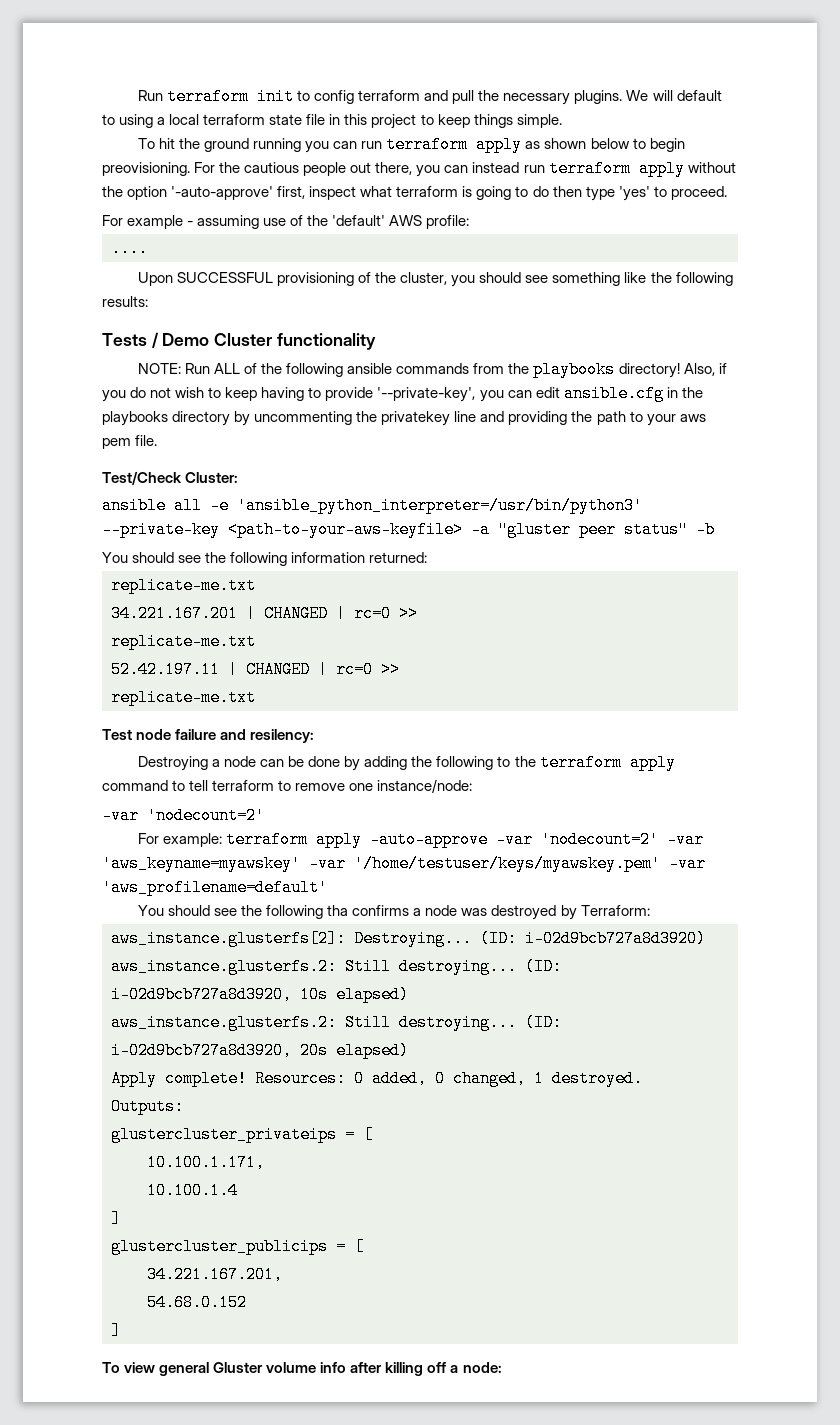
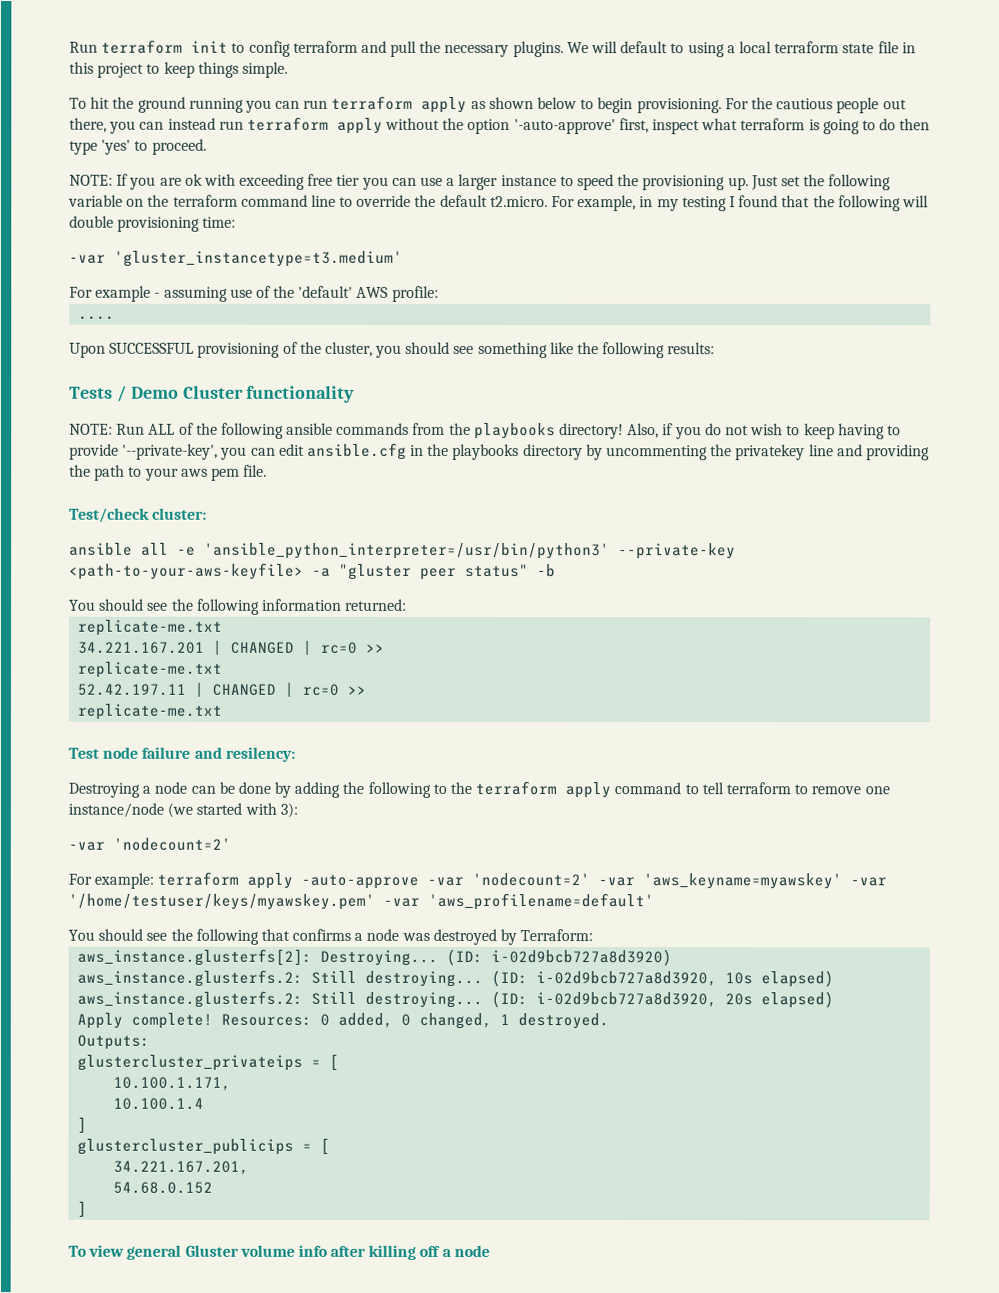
[102,162,190,176] preovisioning. -> [636,98,722,114] provisioning.
(727, 193) none -> [69,173,892,191] [68,194,929,212] [69,215,237,232] [69,250,403,267] // NOTE: If you are ok with exceeding free tier you can use a larger instance to speed the provisioning up. Just set the following variable on the terraform command line to override the default t2.micro. For example, in my testing I found that the following will double provisioning time: // -var 'gluster_instancetype=t3.medium'
[102,471,239,485] Test/Check Cluster: -> [69,507,208,523] Test/check cluster:
[377,779,473,793] instance/node: -> [68,802,298,818] instance/node (we started with 3):
[327,905,349,916] tha -> [260,928,290,941] that
[462,1362,502,1373] node: -> [453,1244,490,1257] node

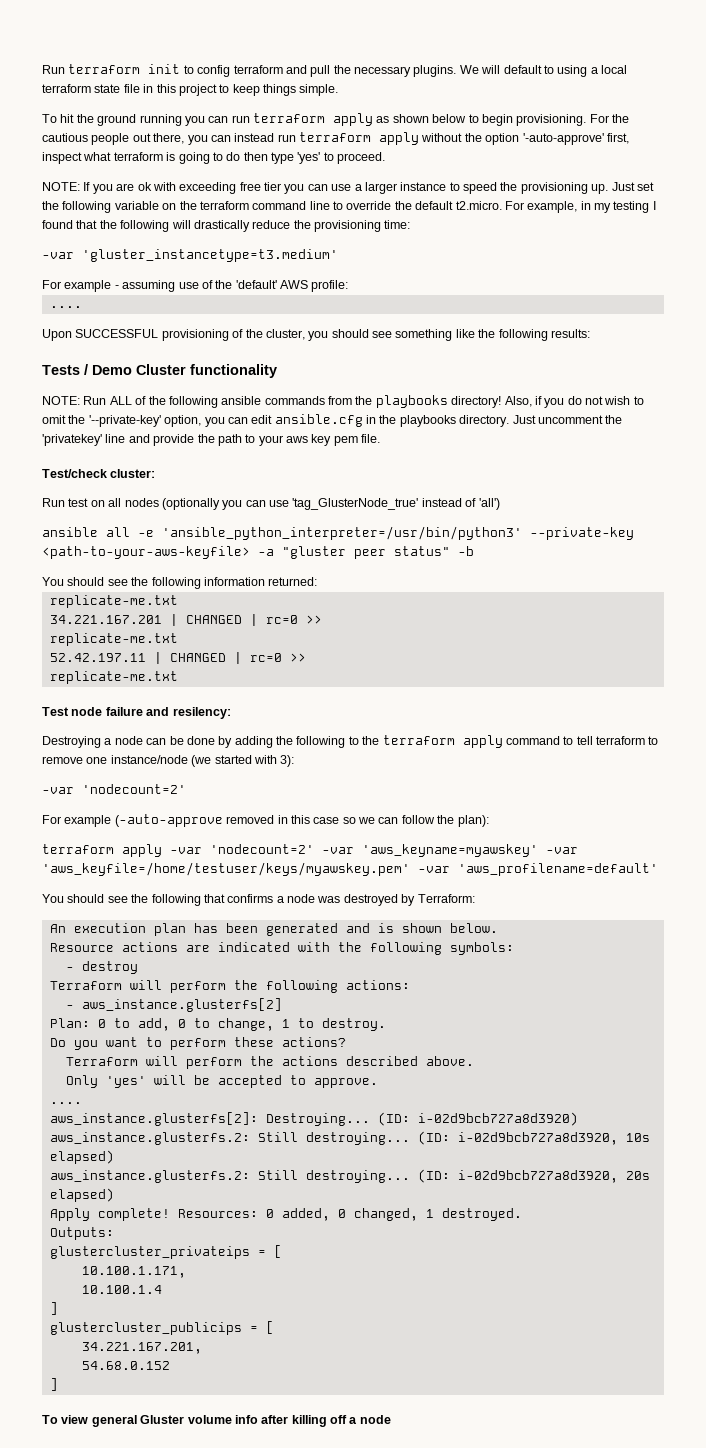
[69,215,114,228] double -> [193,220,311,232] drastically reduce the
[803,423,901,440] [69,443,219,460] keep having to provide '--private-key', -> [42,415,202,427] omit the '--private-key' option,
[522,444,806,461] directory by uncommenting the privatekey -> [459,415,623,427] [42,434,102,446] directory. Just uncomment the 'privatekey'
[865,444,930,461] providing -> [153,434,195,446] provide
(208, 472) none -> [311,434,332,446] key
(208, 513) none -> [42,498,500,510] // Run test on all nodes (optionally you can use 'tag_GlusterNode_true' instead of 'all')
[94,871,420,889] example: terraform apply -auto-approve -> [64,814,489,827] [42,844,162,857] example (-auto-approve removed in this case so we can follow the plan): // terraform apply
[68,893,375,910] '/home/testuser/keys/myawskey.pem' -> [42,862,410,876] 'aws_keyfile=/home/testuser/keys/myawskey.pem'
(594, 935) none -> [49,923,498,936] [49,942,514,955] [65,961,138,974] [49,980,410,993] [65,998,282,1012] [49,1018,386,1031] [49,1037,346,1050] [65,1056,474,1069] [65,1075,378,1088] [49,1102,82,1104] // An execution plan has been generated and is shown below. // Resource actions are indicated with the following symbols: // - destroy // Terraform will perform the following actions: // - aws_instance.glusterfs[2] // Plan: 0 to add, 0 to change, 1 to destroy. // Do you want to perform these actions? // Terraform will perform the actions described above. // Only 'yes' will be accepted to approve. // ....

